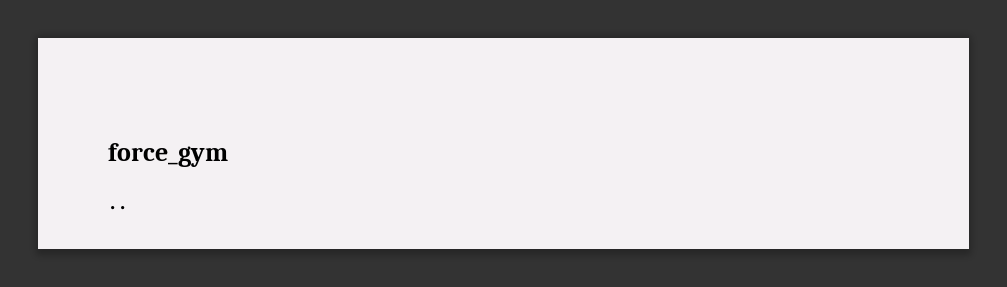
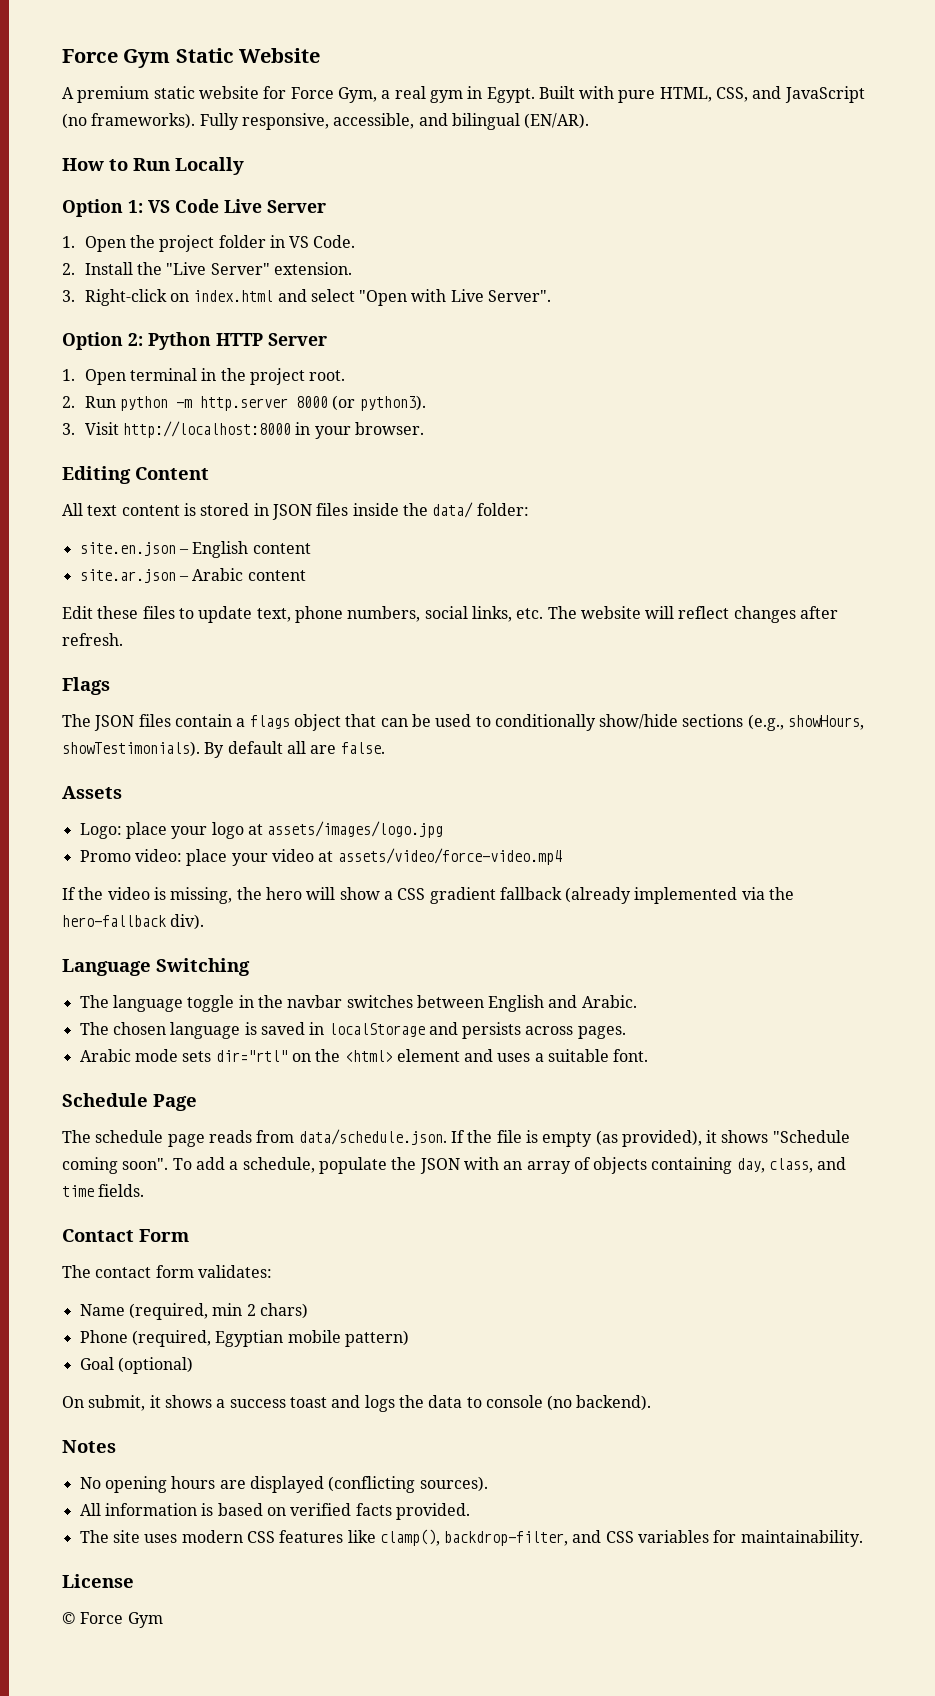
[108,143,228,167] [108,205,128,210] force_gym // .. -> [62,48,321,68] [62,86,865,103] [62,113,590,130] [62,157,244,175] [62,199,326,217] [62,235,356,252] [62,262,352,275] [62,289,552,306] [62,332,327,350] [62,368,346,385] [62,395,426,411] [62,421,424,439] [62,466,209,484] [62,502,529,520] [79,541,311,558] [79,568,306,583] [62,606,839,623] [62,633,123,646] [62,677,110,695] [62,714,865,731] [62,741,385,758] [62,786,122,799] [79,821,444,839] [79,848,562,866] [62,887,795,904] [62,914,205,930] [62,958,250,976] [79,995,637,1012] [79,1022,626,1039] [79,1049,649,1062] [62,1093,197,1111] [62,1129,850,1147] [62,1157,847,1174] [62,1184,145,1197] [62,1229,189,1242] [62,1265,272,1278] [79,1303,308,1320] [79,1330,409,1347] [79,1357,193,1374] [62,1395,652,1412] [62,1440,116,1453] [79,1476,488,1493] [79,1503,470,1520] [79,1529,863,1547] [62,1574,134,1588] [62,1612,163,1628] Force Gym Static Website // A premium static website for Force Gym, a real gym in Egypt. Built with pure HTML, CSS, and JavaScript (no frameworks). Fully responsive, accessible, and bilingual (EN/AR). // How to Run Locally // Option 1: VS Code Live Server // 1. Open the project folder in VS Code. // 2. Install the "Live Server" extension. // 3. Right-click on index.html and select "Open with Live Server". // Option 2: Python HTTP Server // 1. Open terminal in the project root. // 2. Run python -m http.server 8000 (or python3). // 3. Visit http://localhost:8000 in your browser. // Editing Content // All text content is stored in JSON files inside the data/ folder: // site.en.json – English content // site.ar.json – Arabic content // Edit these files to update text, phone numbers, social links, etc. The website will reflect changes after refresh. // Flags // The JSON files contain a flags object that can be used to conditionally show/hide sections (e.g., showHours, showTestimonials). By default all are false. // Assets // Logo: place your logo at assets/images/logo.jpg // Promo video: place your video at assets/video/force-video.mp4 // If the video is missing, the hero will show a CSS gradient fallback (already implemented via the hero-fallback div). // Language Switching // The language toggle in the navbar switches between English and Arabic. // The chosen language is saved in localStorage and persists across pages. // Arabic mode sets dir="rtl" on the <html> element and uses a suitable font. // Schedule Page // The schedule page reads from data/schedule.json. If the file is empty (as provided), it shows "Schedule coming soon". To add a schedule, populate the JSON with an array of objects containing day, class, and time fields. // Contact Form // The contact form validates: // Name (required, min 2 chars) // Phone (required, Egyptian mobile pattern) // Goal (optional) // On submit, it shows a success toast and logs the data to console (no backend). // Notes // No opening hours are displayed (conflicting sources). // All information is based on verified facts provided. // The site uses modern CSS features like clamp(), backdrop-filter, and CSS variables for maintainability. // License // © Force Gym

